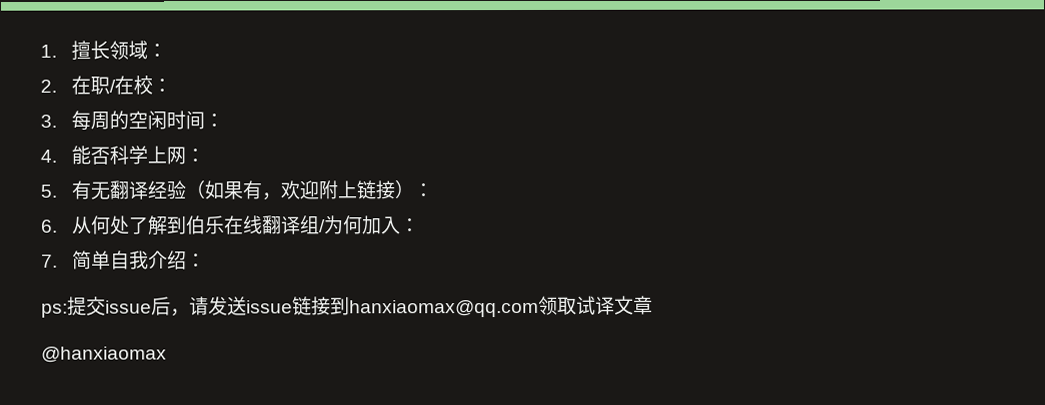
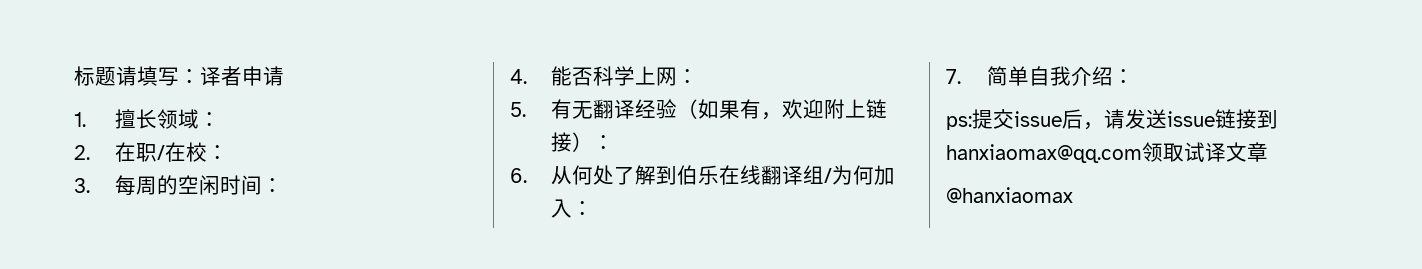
(40, 51) none -> [74,66,284,86] 标题请填写：译者申请 //

